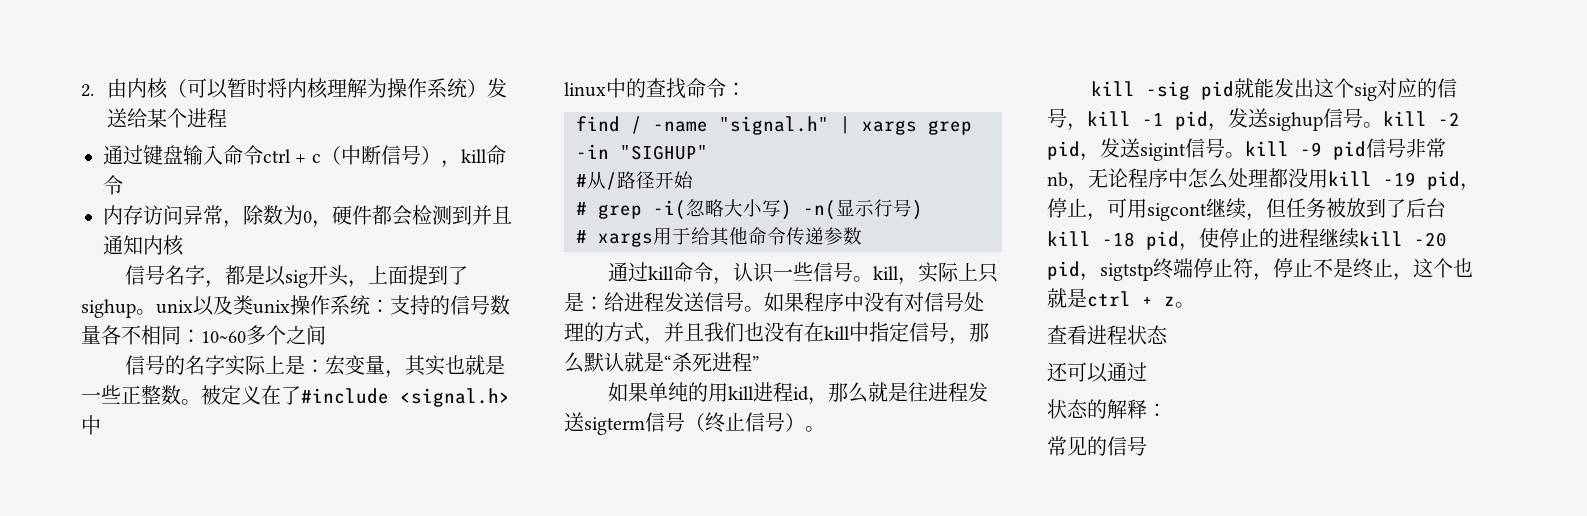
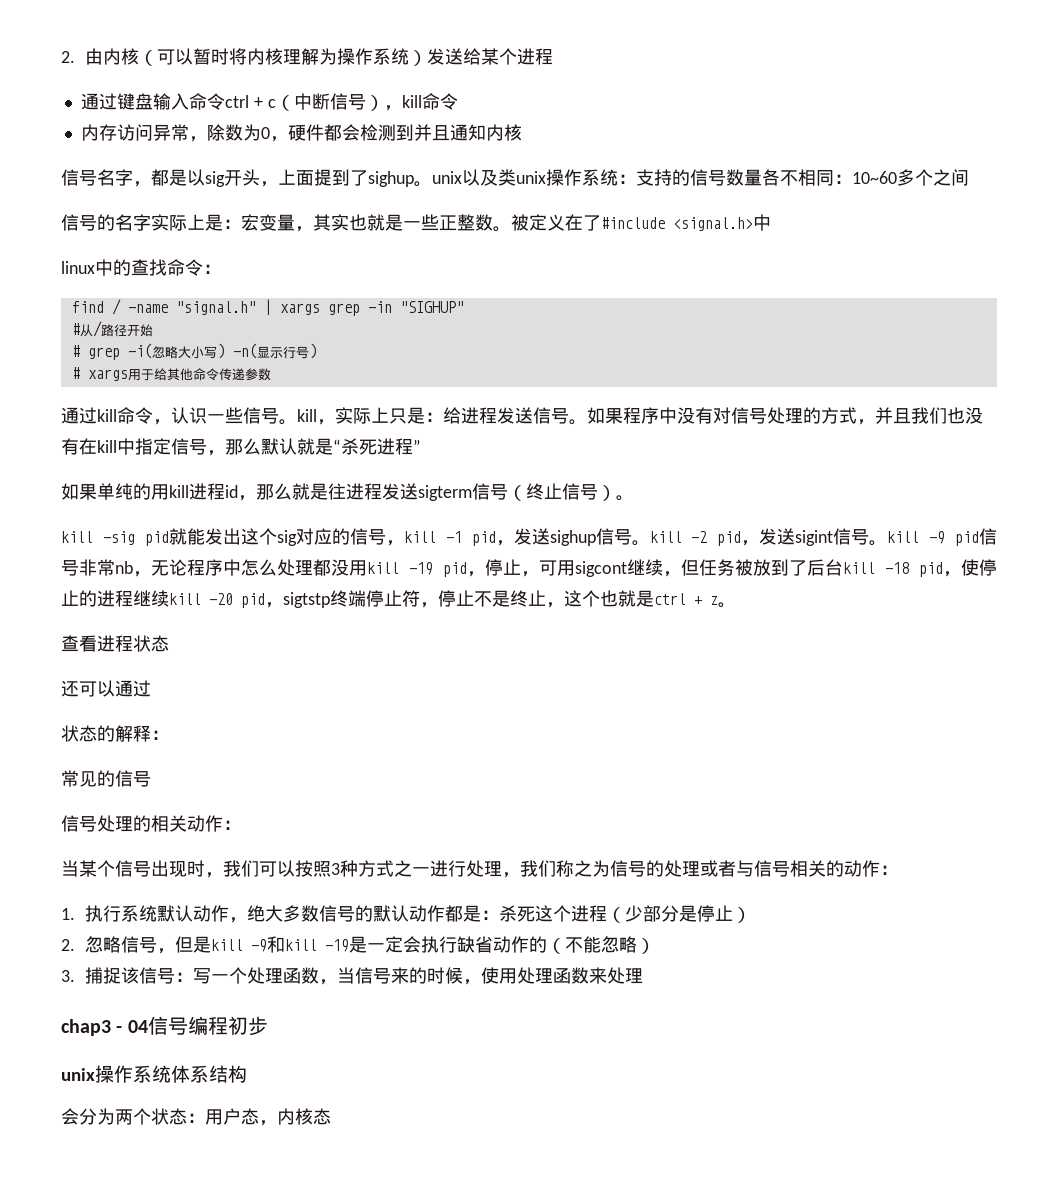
(1147, 446) none -> [61,815,241,832] [61,860,898,878] [61,905,751,923] [61,936,655,954] [61,967,643,985] [61,1016,268,1036] [61,1065,247,1083] [61,1108,331,1126] // 信号处理的相关动作： // 当某个信号出现时，我们可以按照3种方式之一进行处理，我们称之为信号的处理或者与信号相关的动作： // 1.执行系统默认动作，绝大多数信号的默认动作都是：杀死这个进程（少部分是停止） // 2.忽略信号，但是kill -9和kill -19是一定会执行缺省动作的（不能忽略） // 3.捕捉该信号：写一个处理函数，当信号来的时候，使用处理函数来处理 // chap3 - 04信号编程初步 // unix操作系统体系结构 // 会分为两个状态：用户态，内核态

